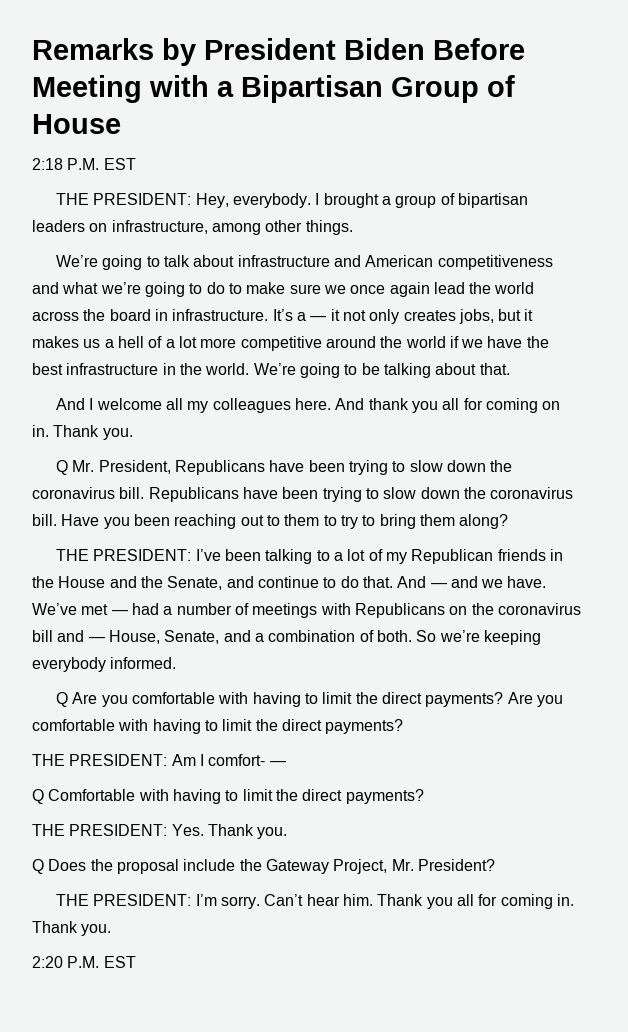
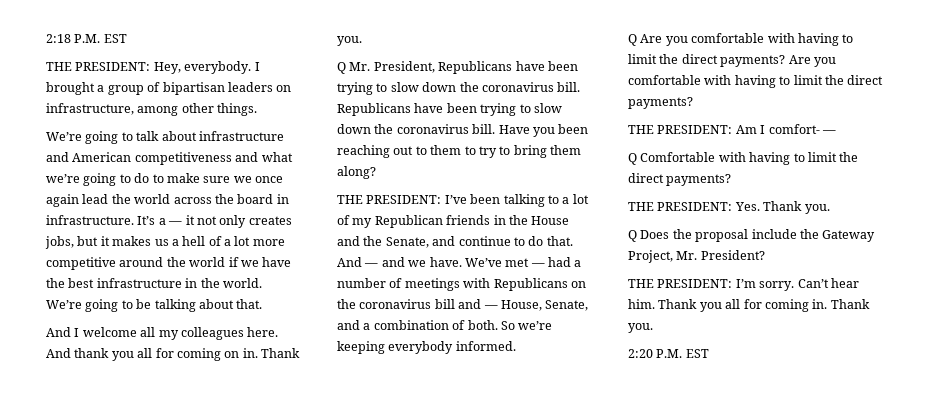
[32,38,525,66] [32,75,515,103] [32,114,121,134] Remarks by President Biden Before Meeting with a Bipartisan Group of House // -> (46, 38) none

